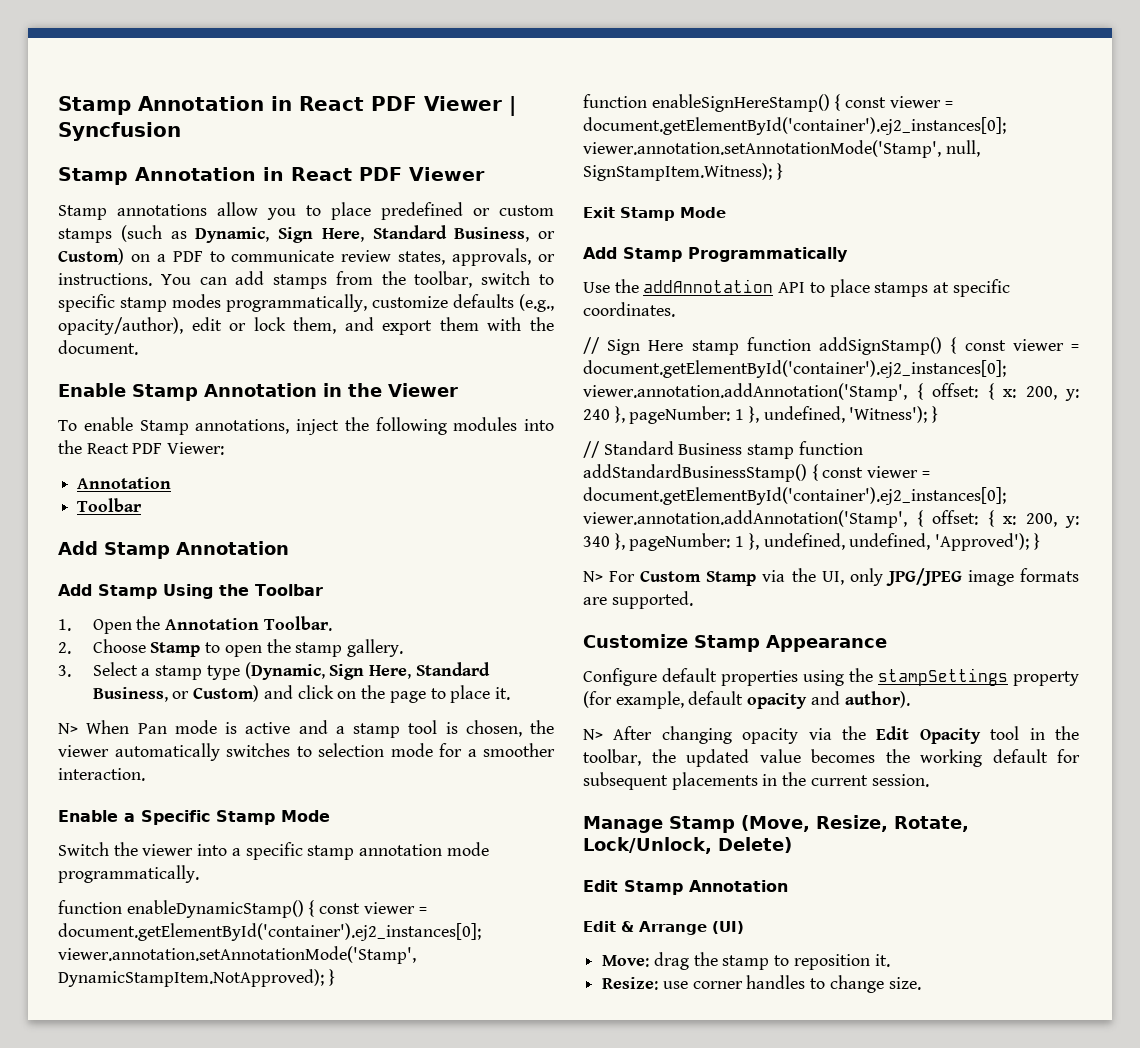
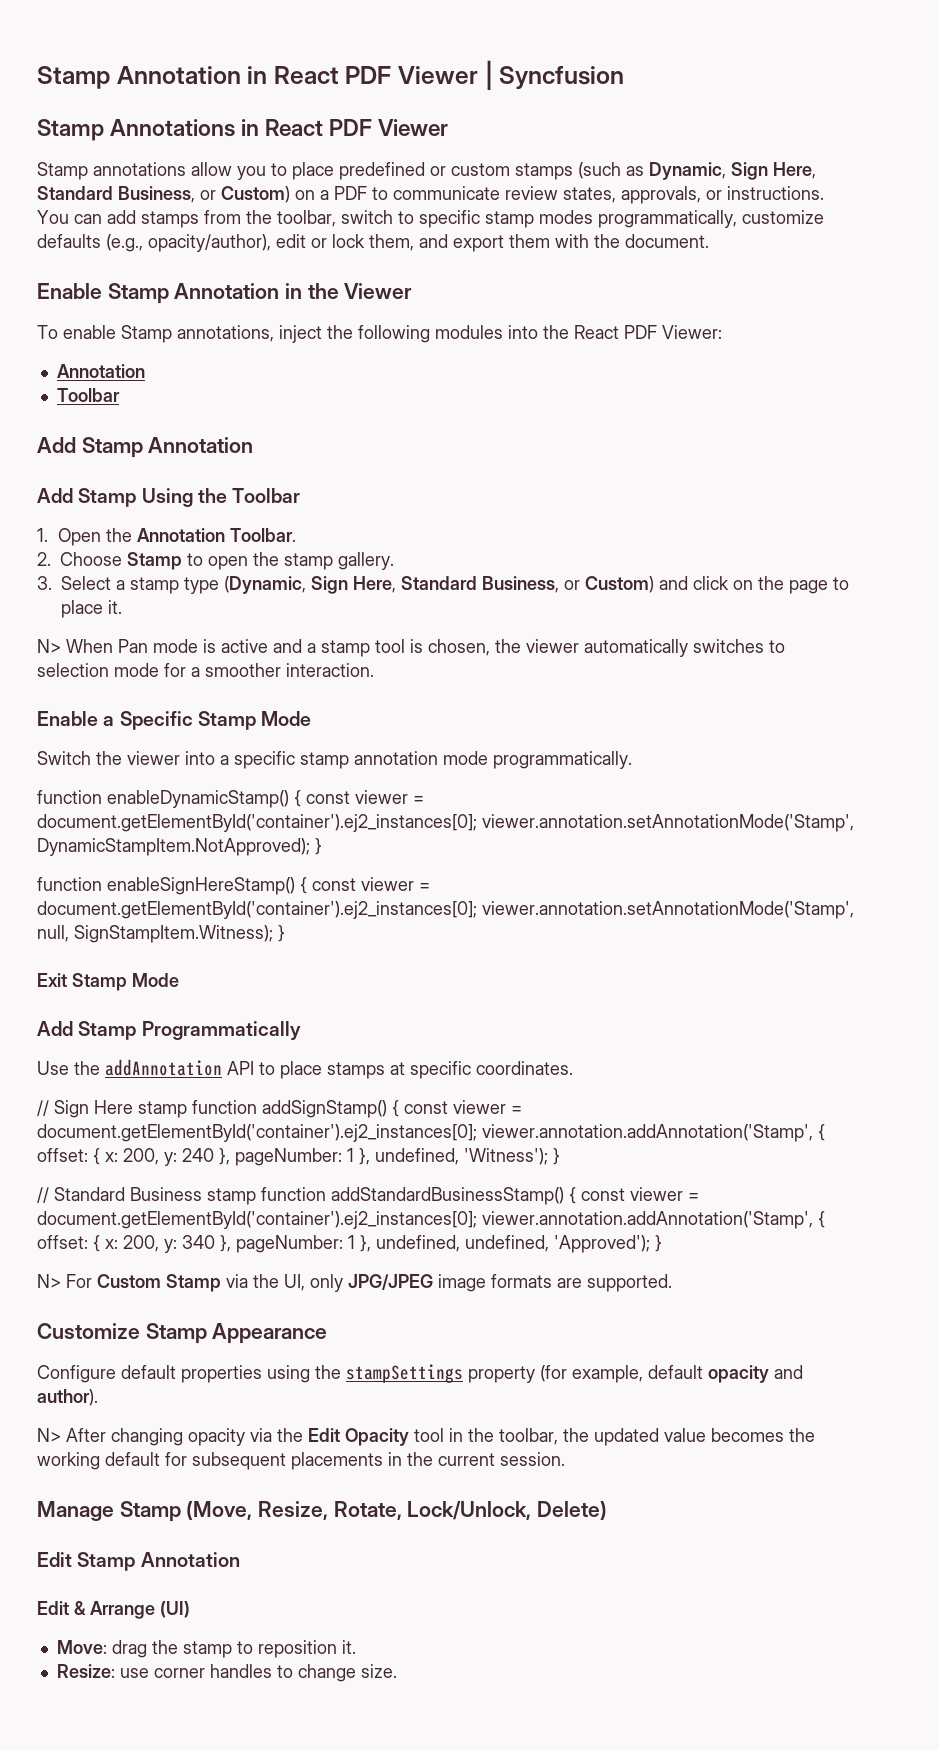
[135,167,256,181] Annotation -> [110,119,236,137] Annotations

